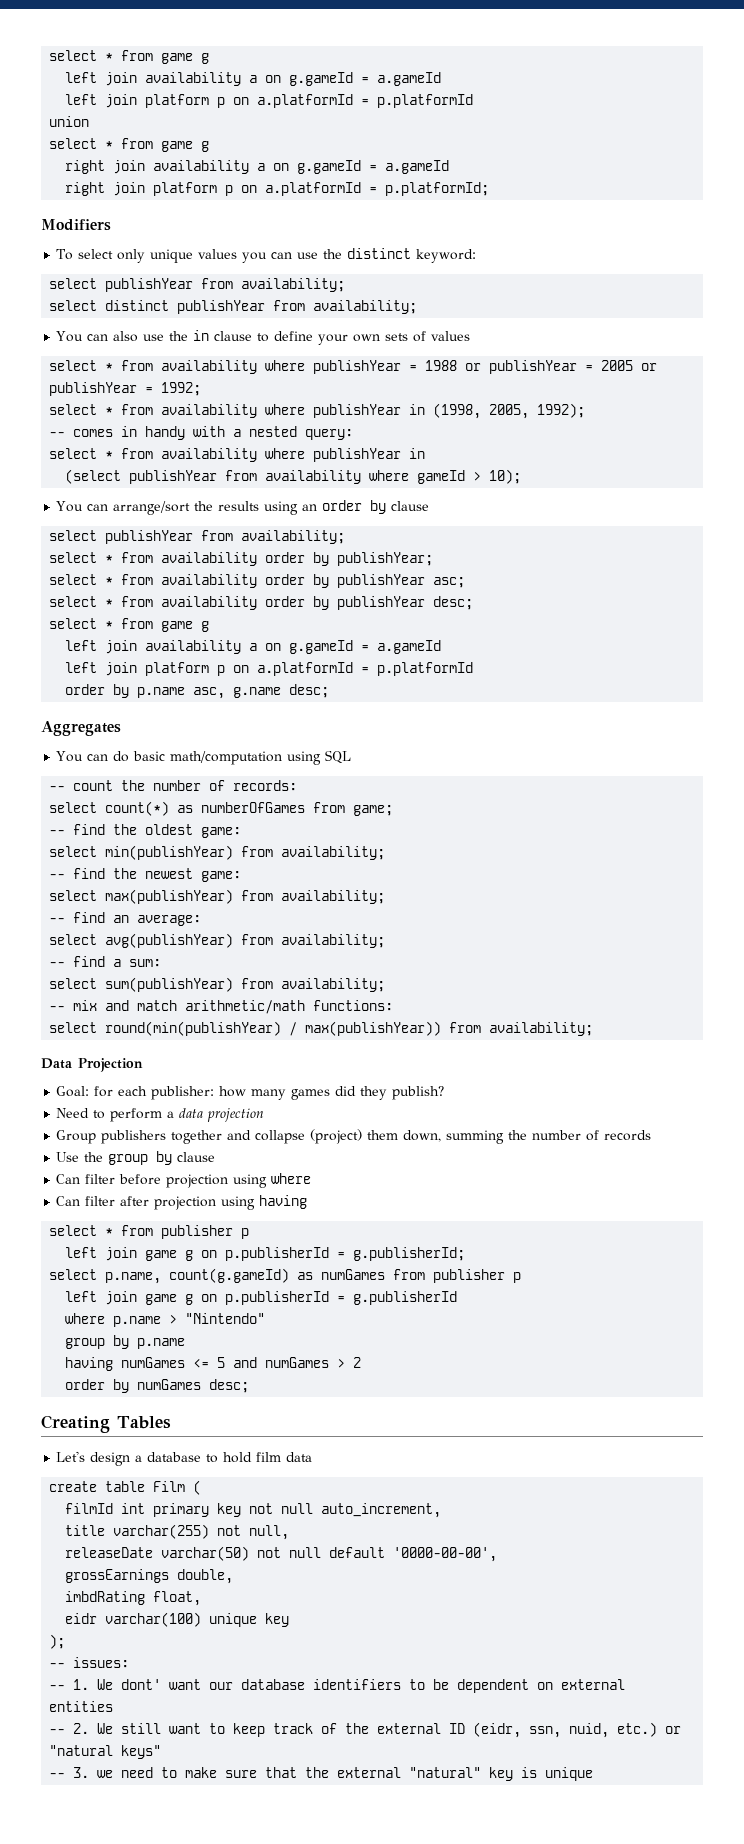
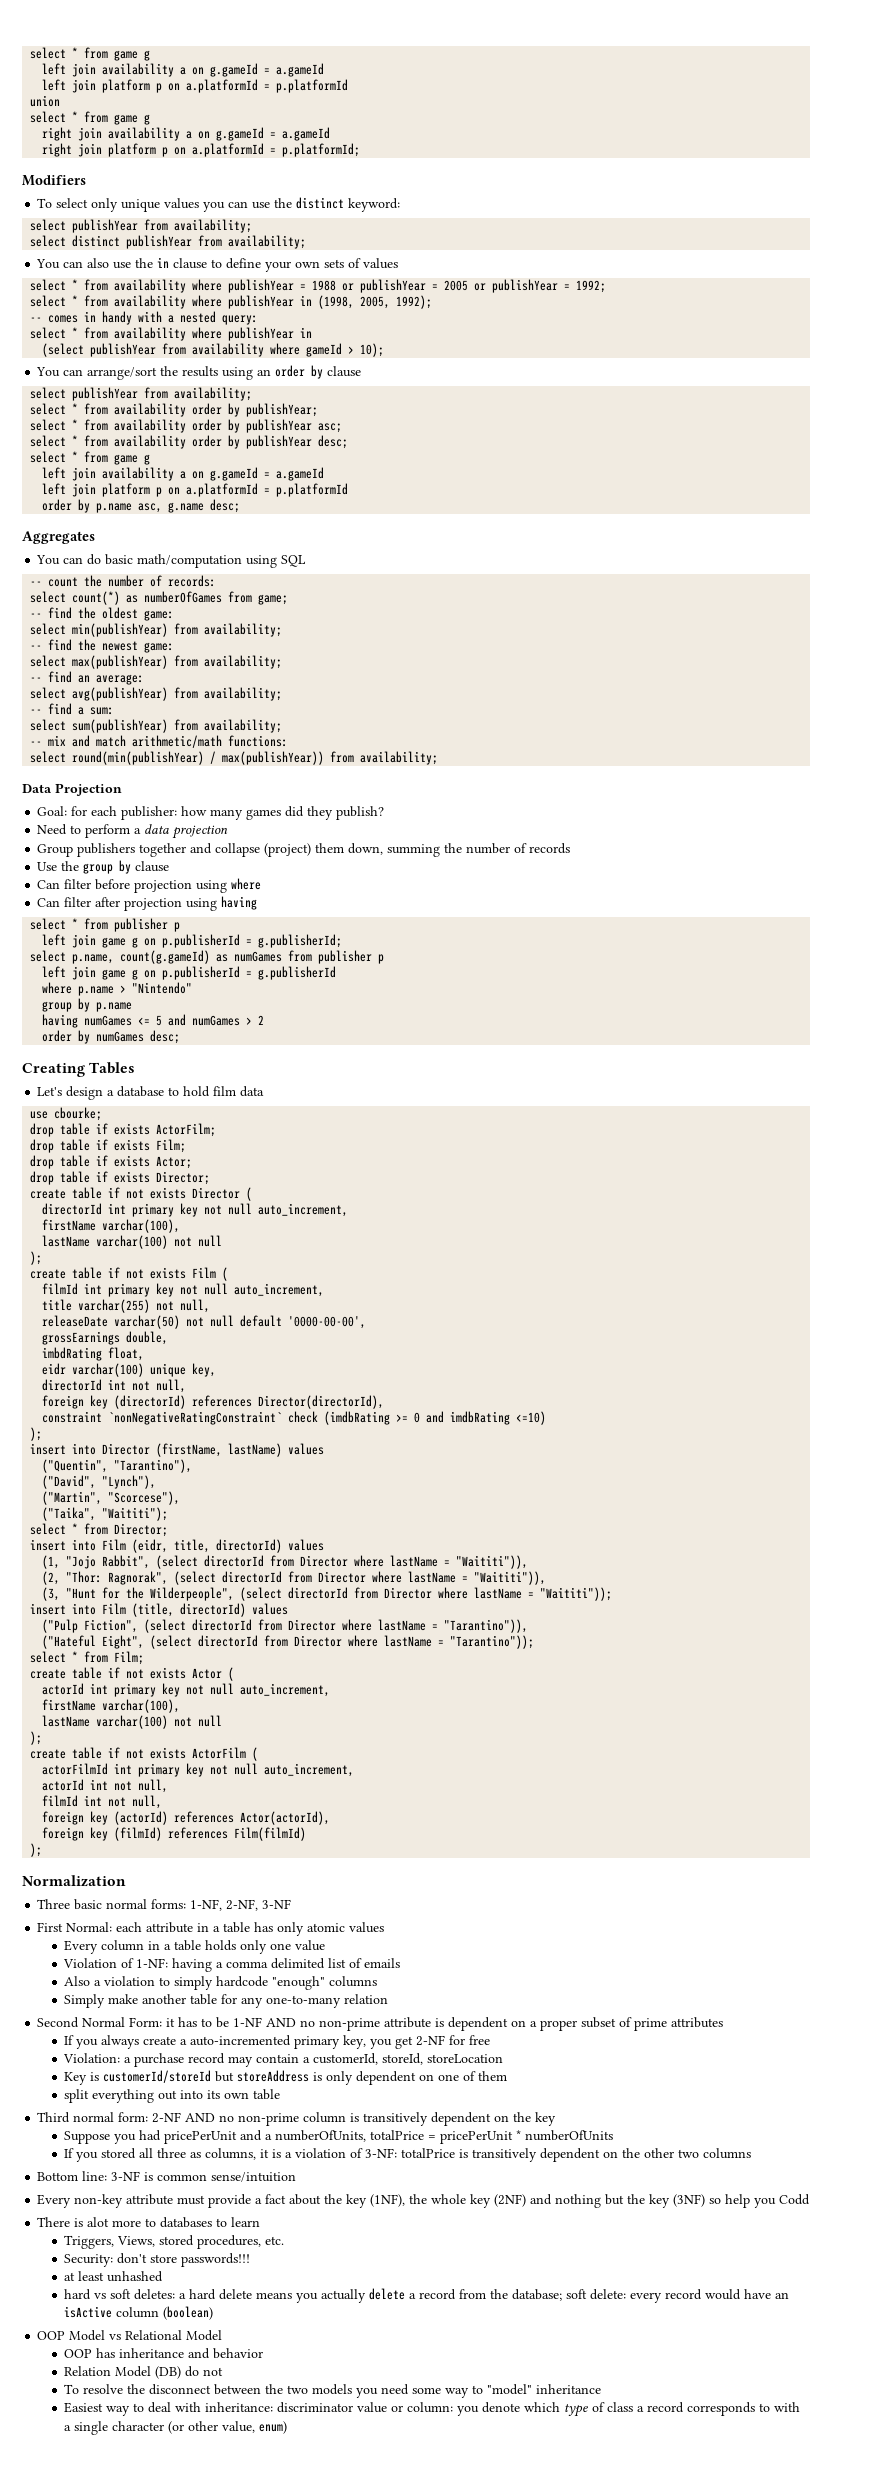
[49,1481,146,1492] create table -> [30,1107,103,1121] [30,1123,217,1137] [30,1139,187,1153] [30,1155,193,1169] [30,1171,211,1185] [30,1187,253,1201] [42,1203,349,1217] [42,1219,181,1233] [42,1235,223,1249] [30,1251,43,1265] [30,1267,187,1279] use cbourke; // drop table if exists ActorFilm; // drop table if exists Film; // drop table if exists Actor; // drop table if exists Director; // create table if not exists Director ( // directorId int primary key not null auto_increment, // firstName varchar(100), // lastName varchar(100) not null // ); // create table if not exists
[265,1613,290,1627] [49,1634,66,1649] [49,1657,130,1668] [49,1679,626,1693] [49,1701,114,1712] [49,1722,682,1738] [49,1745,162,1759] [49,1767,594,1781] key // ); // -- issues: // -- 1. We dont' want our database identifiers to be dependent on external entities // -- 2. We still want to keep track of the external ID (eidr, ssn, nuid, etc.) or "natural keys" // -- 3. we need to make sure that the external "natural" key is unique -> [192,1363,217,1377] [42,1379,187,1393] [42,1395,385,1409] [42,1411,547,1425] [30,1427,43,1441] [30,1443,325,1457] [42,1459,193,1473] [42,1475,157,1489] [42,1491,181,1505] [42,1507,169,1521] [30,1523,169,1537] [30,1539,325,1553] [42,1555,529,1569] [42,1571,547,1585] [42,1587,613,1601] [30,1603,289,1617] [42,1619,529,1633] [42,1635,535,1649] [30,1651,145,1665] [30,1667,235,1681] [42,1683,331,1697] [42,1699,181,1713] [42,1715,223,1729] [30,1731,43,1745] [30,1747,259,1761] [42,1763,355,1777] [42,1779,169,1793] [42,1795,163,1809] [42,1811,331,1825] [42,1827,307,1841] [30,1843,43,1857] [22,1875,126,1887] [37,1899,292,1911] [37,1922,385,1936] [64,1940,326,1954] [63,1958,401,1972] [64,1976,378,1990] [64,1994,389,2008] [37,2017,724,2031] [64,2035,491,2049] [63,2053,504,2067] [64,2070,508,2085] [64,2089,281,2103] [37,2112,557,2126] [64,2130,614,2144] [64,2148,752,2162] [37,2171,297,2182] [37,2194,811,2208] [37,2217,261,2228] [64,2235,285,2249] [64,2253,251,2267] [64,2271,164,2282] [64,2288,790,2303] [64,2306,214,2320] [37,2330,223,2341] [64,2348,264,2359] [64,2366,224,2379] [64,2384,602,2398] [64,2402,801,2417] [64,2421,288,2435] key, // directorId int not null, // foreign key (directorId) references Director(directorId), // constraint `nonNegativeRatingConstraint` check (imdbRating >= 0 and imdbRating <=10) // ); // insert into Director (firstName, lastName) values // ("Quentin", "Tarantino"), // ("David", "Lynch"), // ("Martin", "Scorcese"), // ("Taika", "Waititi"); // select * from Director; // insert into Film (eidr, title, directorId) values // (1, "Jojo Rabbit", (select directorId from Director where lastName = "Waititi")), // (2, "Thor: Ragnorak", (select directorId from Director where lastName = "Waititi")), // (3, "Hunt for the Wilderpeople", (select directorId from Director where lastName = "Waititi")); // insert into Film (title, directorId) values // ("Pulp Fiction", (select directorId from Director where lastName = "Tarantino")), // ("Hateful Eight", (select directorId from Director where lastName = "Tarantino")); // select * from Film; // create table if not exists Actor ( // actorId int primary key not null auto_increment, // firstName varchar(100), // lastName varchar(100) not null // ); // create table if not exists ActorFilm ( // actorFilmId int primary key not null auto_increment, // actorId int not null, // filmId int not null, // foreign key (actorId) references Actor(actorId), // foreign key (filmId) references Film(filmId) // ); // Normalization // Three basic normal forms: 1-NF, 2-NF, 3-NF // First Normal: each attribute in a table has only atomic values // Every column in a table holds only one value // Violation of 1-NF: having a comma delimited list of emails // Also a violation to simply hardcode "enough" columns // Simply make another table for any one-to-many relation // Second Normal Form: it has to be 1-NF AND no non-prime attribute is dependent on a proper subset of prime attributes // If you always create a auto-incremented primary key, you get 2-NF for free // Violation: a purchase record may contain a customerId, storeId, storeLocation // Key is customerId/storeId but storeAddress is only dependent on one of them // split everything out into its own table // Third normal form: 2-NF AND no non-prime column is transitively dependent on the key // Suppose you had pricePerUnit and a numberOfUnits, totalPrice = pricePerUnit * numberOfUnits // If you stored all three as columns, it is a violation of 3-NF: totalPrice is transitively dependent on the other two columns // Bottom line: 3-NF is common sense/intuition // Every non-key attribute must provide a fact about the key (1NF), the whole key (2NF) and nothing but the key (3NF) so help you Codd // There is alot more to databases to learn // Triggers, Views, stored procedures, etc. // Security: don't store passwords!!! // at least unhashed // hard vs soft deletes: a hard delete means you actually delete a record from the database; soft delete: every record would have an isActive column (boolean) // OOP Model vs Relational Model // OOP has inheritance and behavior // Relation Model (DB) do not // To resolve the disconnect between the two models you need some way to "model" inheritance // Easiest way to deal with inheritance: discriminator value or column: you denote which type of class a record corresponds to with a single character (or other value, enum)

